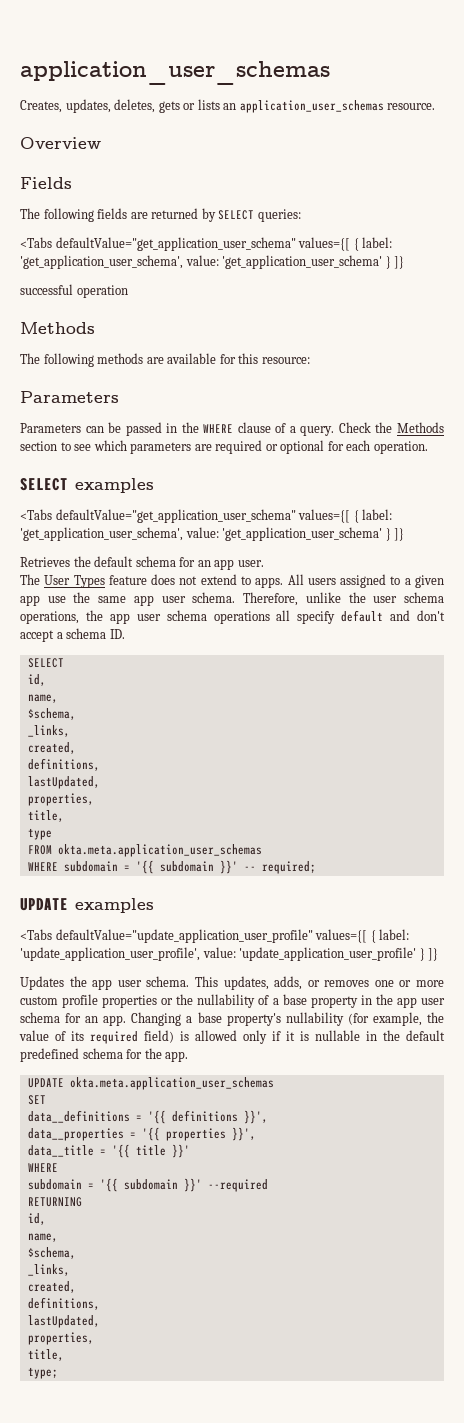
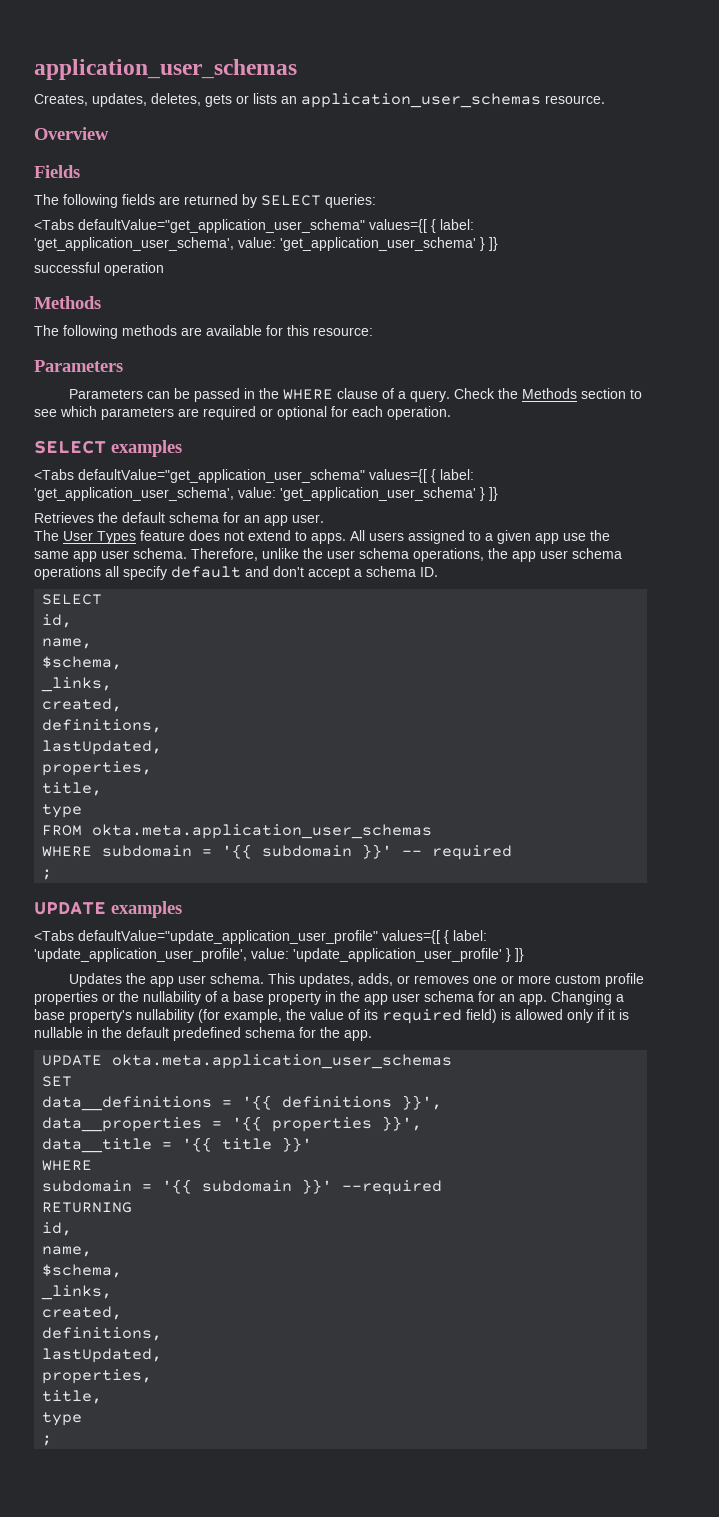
[261,861,316,874] required; -> [432,845,513,860] [42,869,53,880] required // ;
[27,1367,58,1379] type; -> [42,1412,83,1426] [42,1435,53,1446] type // ;

